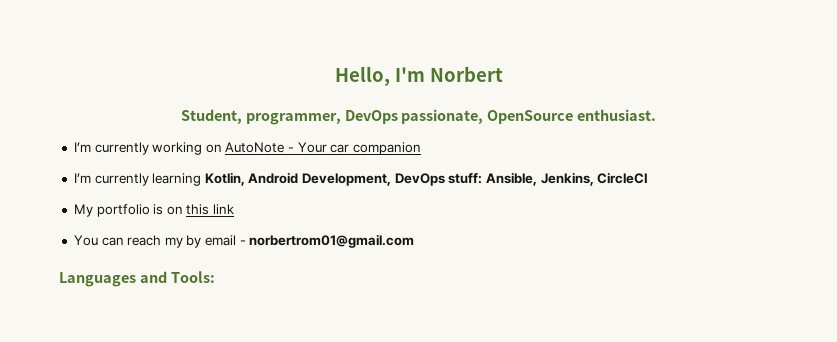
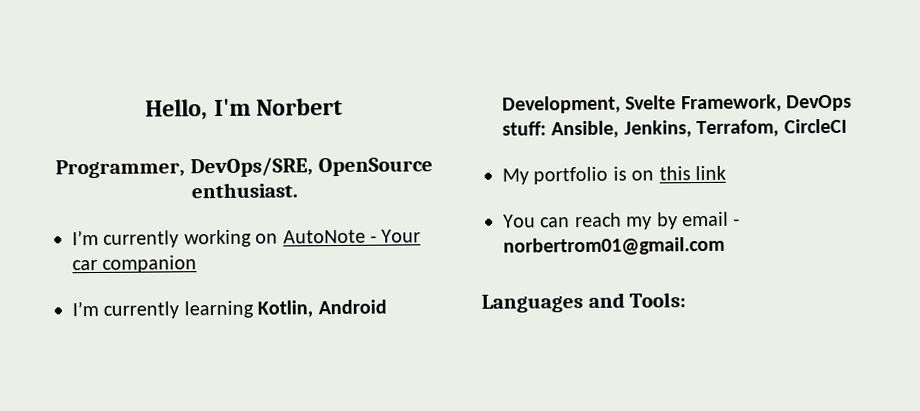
[180,109,484,125] Student, programmer, DevOps passionate, -> [55,157,313,179] Programmer, DevOps/SRE,
(392, 179) none -> [625,94,782,113] Svelte Framework,
(594, 179) none -> [696,119,780,138] Terrafom,

